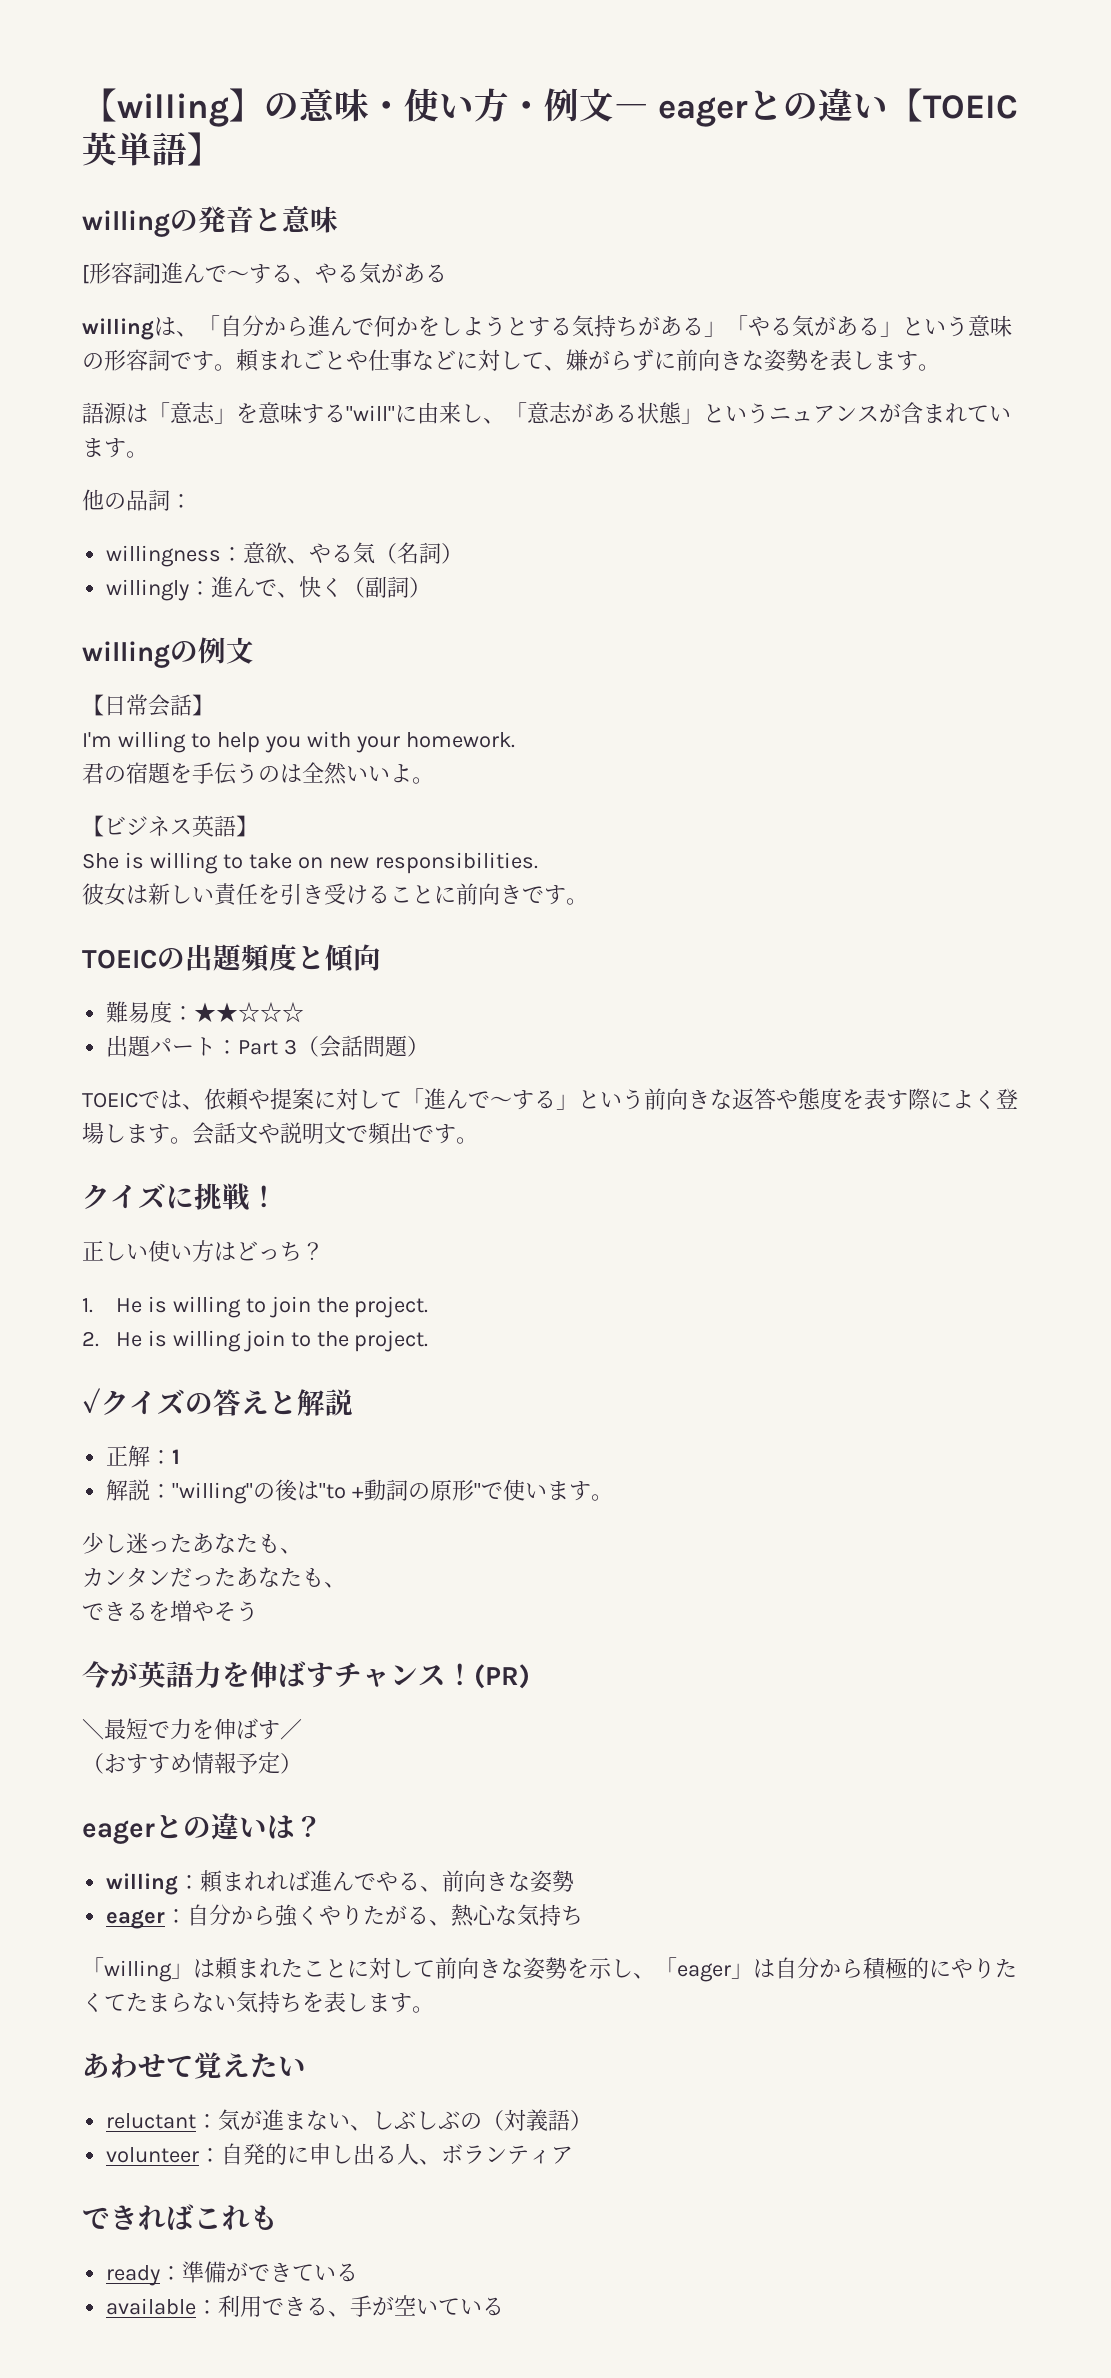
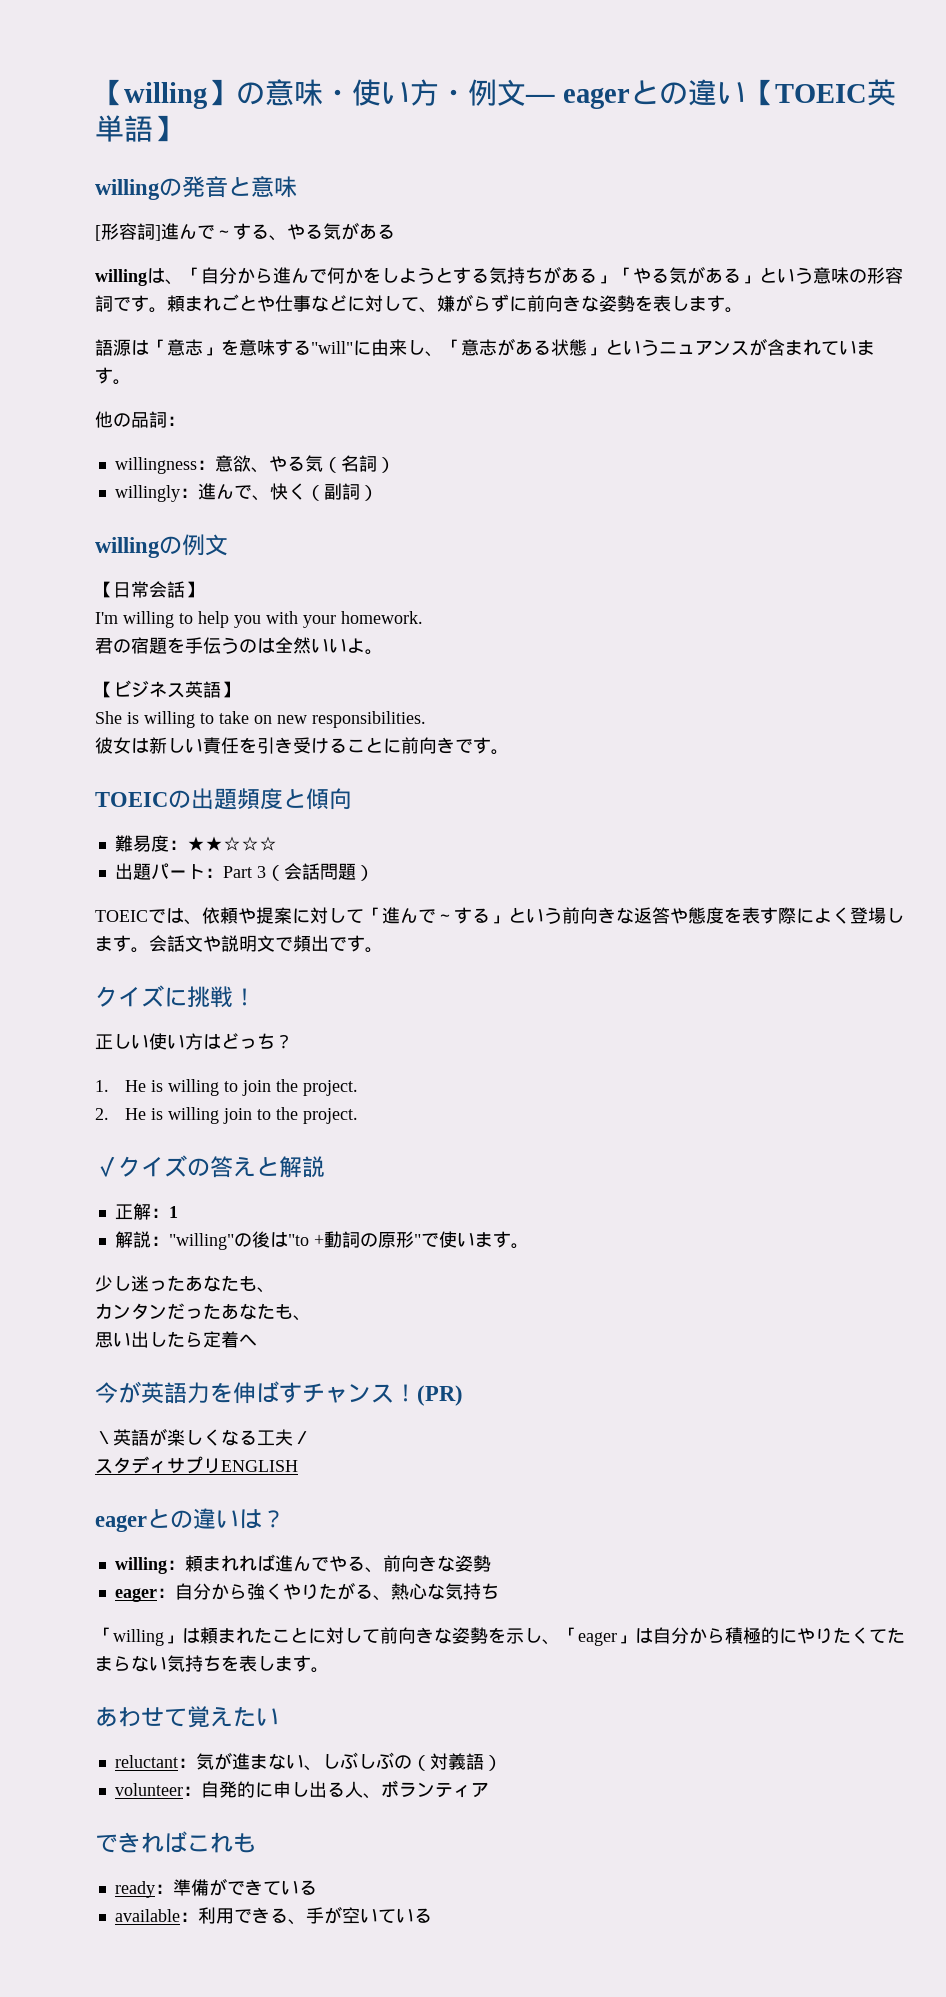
[82,1600,258,1622] できるを増やそう -> [95,1331,257,1348] 思い出したら定着へ
[104,1718,302,1740] [82,1752,302,1774] 最短で力を伸ばす／ // （おすすめ情報予定） -> [113,1428,311,1446] [95,1456,298,1474] 英語が楽しくなる工夫／ // スタディサプリENGLISH

